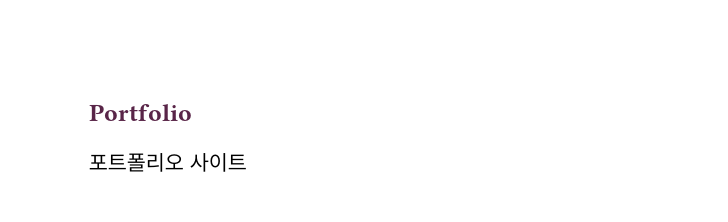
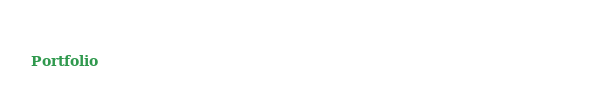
[89,153,247,172] // 포트폴리오 사이트 -> (98, 60) none

